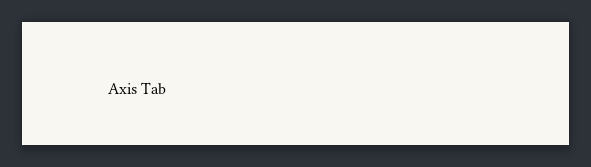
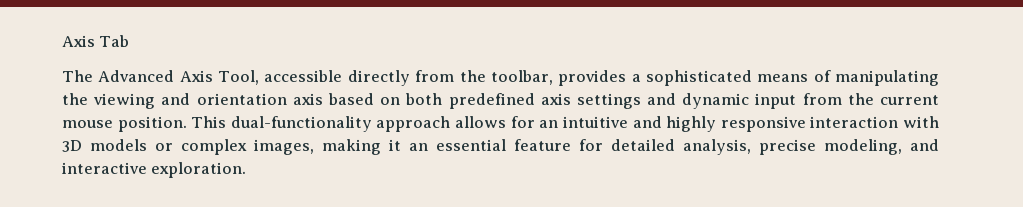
(167, 88) none -> [62,70,940,86] [62,93,939,109] [62,116,940,132] [62,139,939,155] [62,162,247,178] // The Advanced Axis Tool, accessible directly from the toolbar, provides a sophisticated means of manipulating the viewing and orientation axis based on both predefined axis settings and dynamic input from the current mouse position. This dual-functionality approach allows for an intuitive and highly responsive interaction with 3D models or complex images, making it an essential feature for detailed analysis, precise modeling, and interactive exploration.

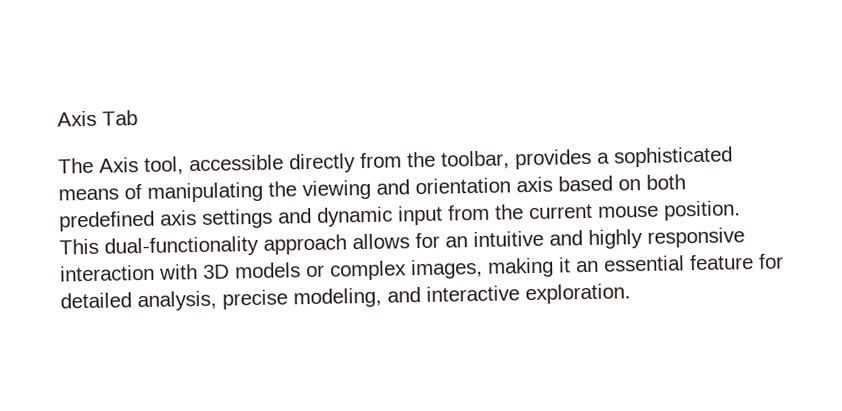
[98,70,260,85] Advanced Axis Tool, -> [99,156,184,175] Axis tool,

